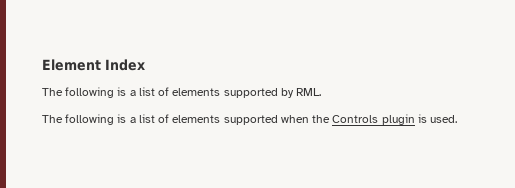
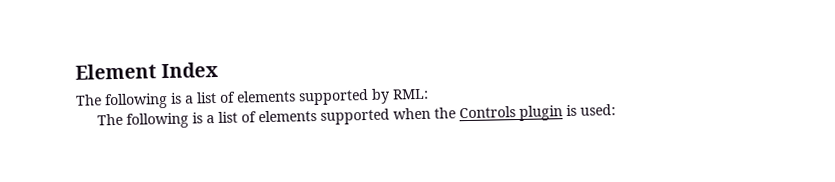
[296,88,322,96] RML. -> [392,88,429,100] RML:
[430,115,458,123] used. -> [579,104,616,116] used:

